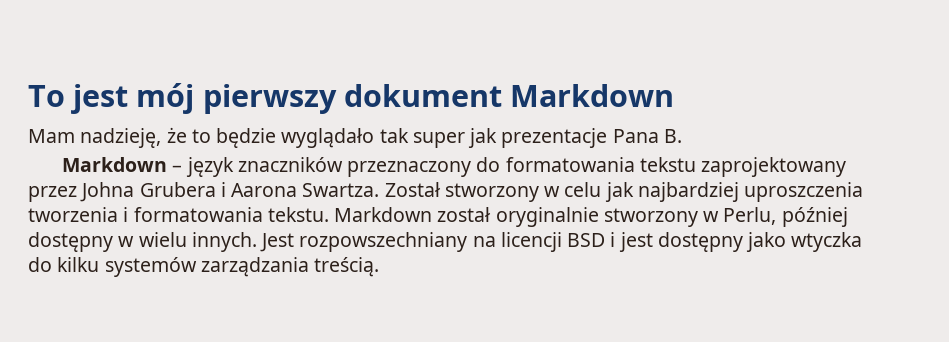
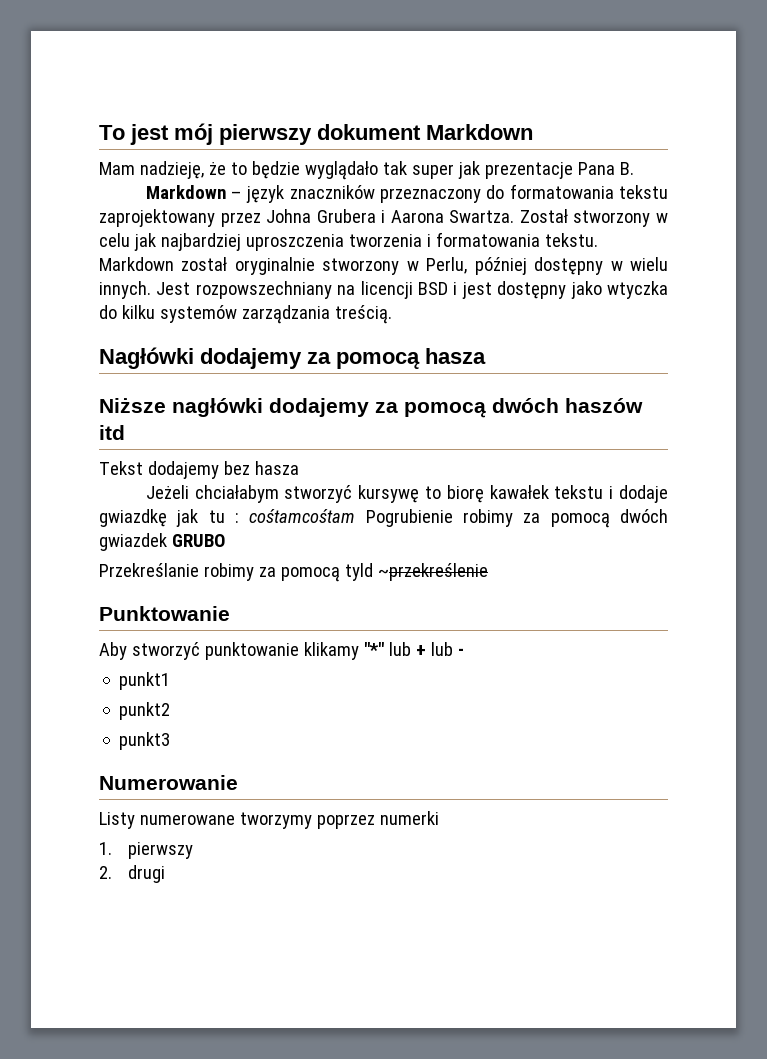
(380, 267) none -> [99,347,486,369] [99,398,643,418] [99,425,125,440] [99,461,299,479] [145,485,668,503] [99,509,668,528] [99,533,225,551] [99,563,488,582] [99,606,230,621] [99,642,464,660] [119,672,171,690] [119,702,171,720] [119,732,171,750] [99,775,238,790] [99,811,439,829] [99,842,193,859] [99,865,165,883] // Nagłówki dodajemy za pomocą hasza // Niższe nagłówki dodajemy za pomocą dwóch haszów itd // Tekst dodajemy bez hasza // Jeżeli chciałabym stworzyć kursywę to biorę kawałek tekstu i dodaje gwiazdkę jak tu : cośtamcośtam Pogrubienie robimy za pomocą dwóch gwiazdek GRUBO // Przekreślanie robimy za pomocą tyld ~przekreślenie // Punktowanie // Aby stworzyć punktowanie klikamy "*" lub + lub - // punkt1 // punkt2 // punkt3 // Numerowanie // Listy numerowane tworzymy poprzez numerki // 1. pierwszy // 2. drugi

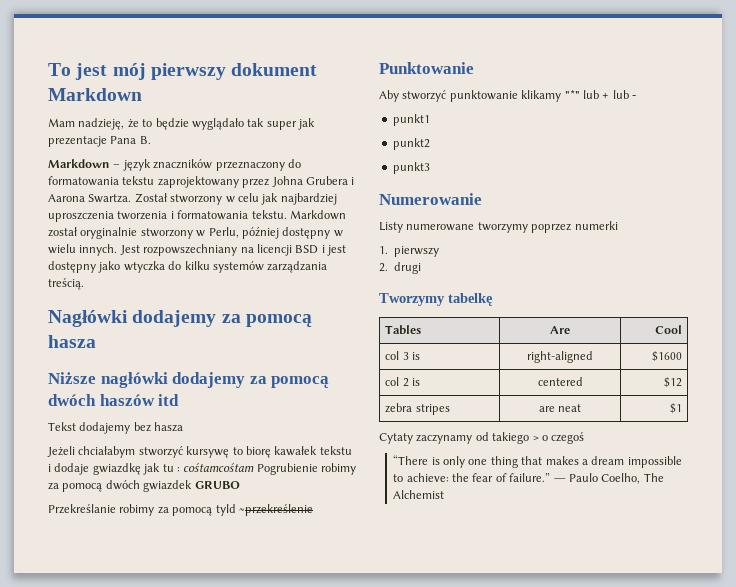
(165, 874) none -> [379,293,493,306] [385,325,422,335] [550,326,570,334] [654,325,682,334] [385,351,421,360] [527,351,593,363] [651,351,682,362] [385,377,421,387] [537,377,583,386] [663,377,682,388] [385,403,450,415] [538,404,582,412] [669,403,682,414] [379,432,585,444] [393,455,682,468] [393,473,664,484] [393,490,445,499] // Tworzymy tabelkę // Tables | Are | Cool // col 3 is | right-aligned | $1600 // col 2 is | centered | $12 // zebra stripes | are neat | $1 // Cytaty zaczynamy od takiego > o czegoś // “There is only one thing that makes a dream impossible to achieve: the fear of failure.” ― Paulo Coelho, The Alchemist

